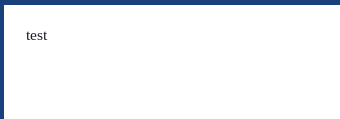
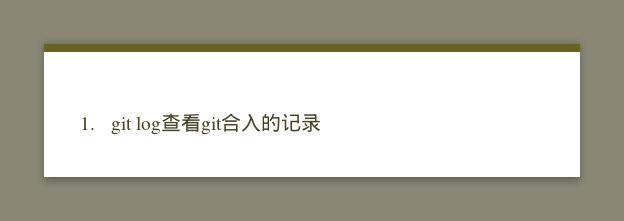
[26,31,48,40] test -> [80,113,322,135] 1. git log查看git合入的记录

